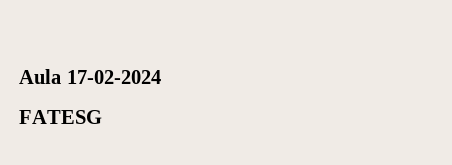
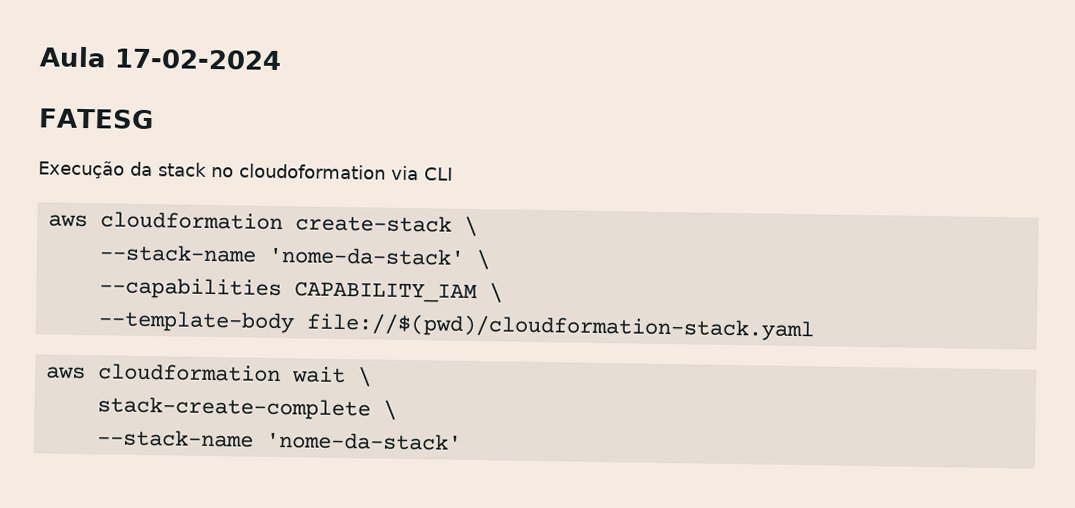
(102, 117) none -> [38,160,453,181] [47,211,478,237] [98,244,491,270] [98,277,503,304] [97,310,815,342] [45,363,372,387] [96,396,397,421] [96,429,462,451] // Execução da stack no cloudoformation via CLI // aws cloudformation create-stack \ // --stack-name 'nome-da-stack' \ // --capabilities CAPABILITY_IAM \ // --template-body file://$(pwd)/cloudformation-stack.yaml // aws cloudformation wait \ // stack-create-complete \ // --stack-name 'nome-da-stack'

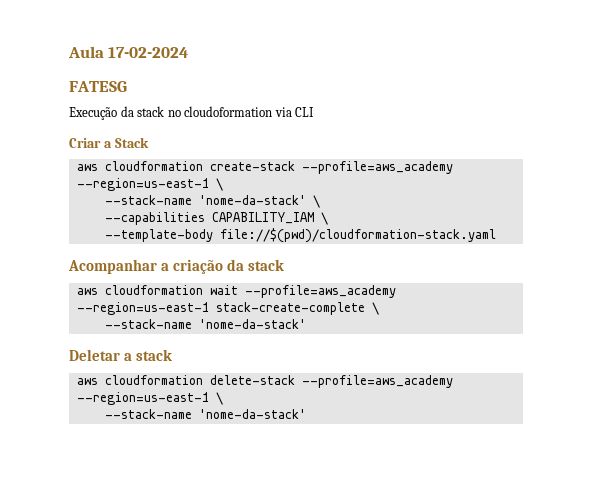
(453, 174) none -> [69,137,149,148] // Criar a Stack
(452, 223) none -> [301,161,453,174] [76,178,209,191] --profile=aws_academy --region=us-east-1
(815, 327) none -> [68,259,285,274] // Acompanhar a criação da stack
[356,366,372,387] \ // -> [244,285,396,298] [76,302,209,315] --profile=aws_academy --region=us-east-1
(462, 441) none -> [69,349,173,361] [76,375,453,388] [76,392,223,405] [104,409,306,419] // Deletar a stack // aws cloudformation delete-stack --profile=aws_academy --region=us-east-1 \ // --stack-name 'nome-da-stack'

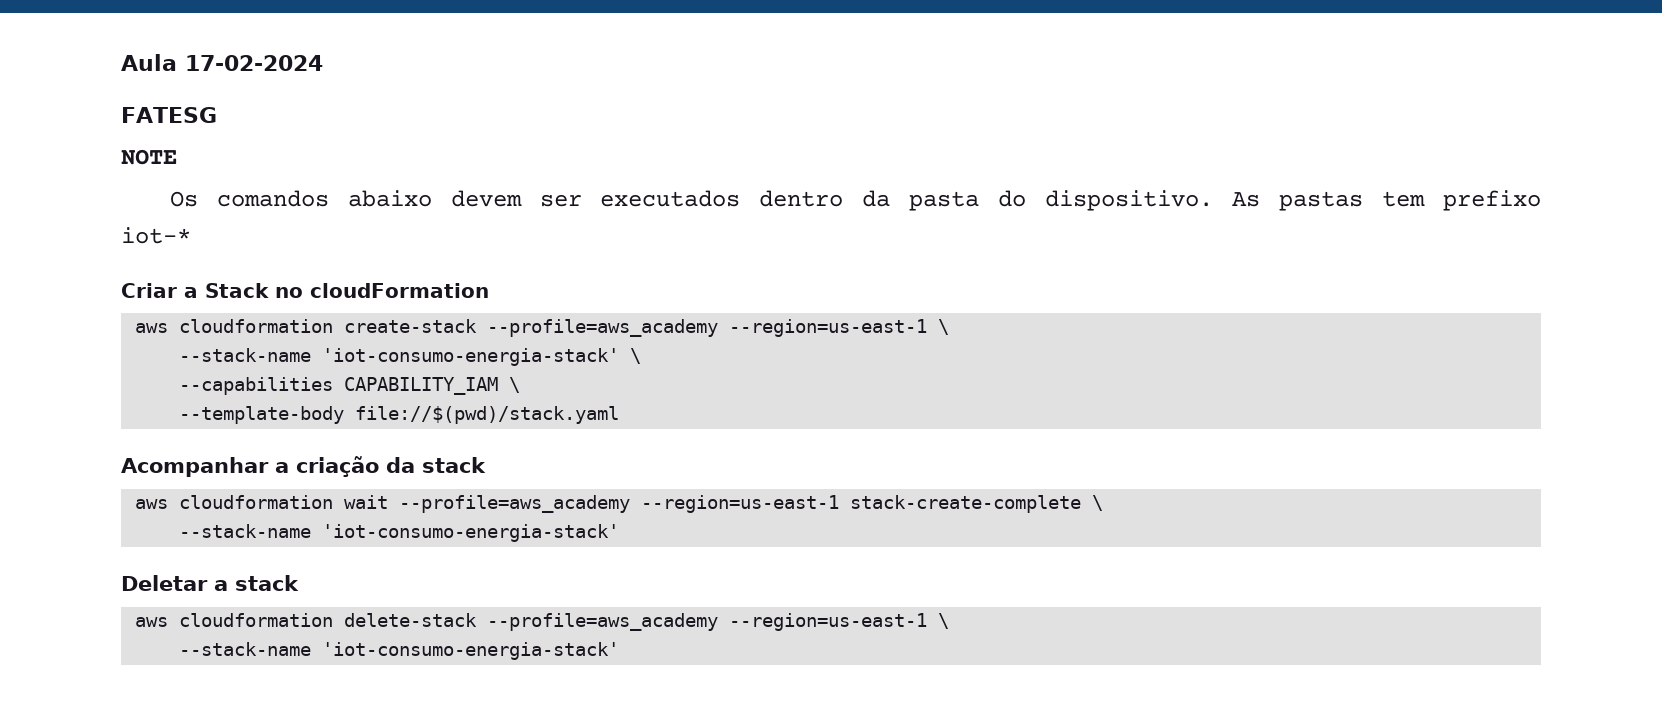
[69,106,315,120] Execução da stack no cloudoformation via CLI -> [121,149,177,165] [169,190,1541,211] [121,227,191,244] NOTE // Os comandos abaixo devem ser executados dentro da pasta do dispositivo. As pastas tem prefixo iot-*
(149, 142) none -> [275,283,489,298] no cloudFormation
[198,195,306,205] 'nome-da-stack' -> [322,348,620,366] 'iot-consumo-energia-stack'
[219,228,496,243] file://$(pwd)/cloudformation-stack.yaml -> [355,406,620,424] file://$(pwd)/stack.yaml
[198,319,306,329] 'nome-da-stack' -> [322,524,620,542] 'iot-consumo-energia-stack'
[198,409,306,419] 'nome-da-stack' -> [322,642,620,660] 'iot-consumo-energia-stack'

